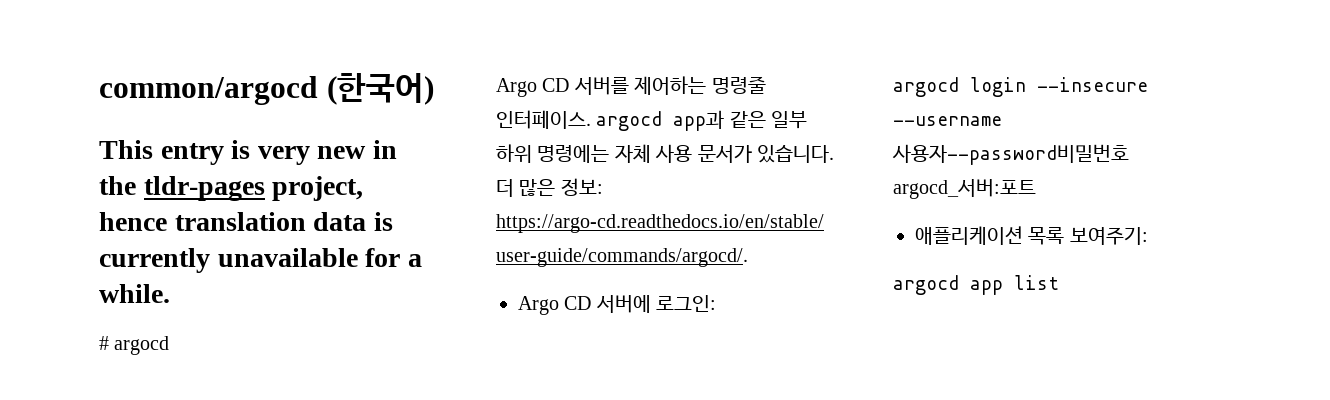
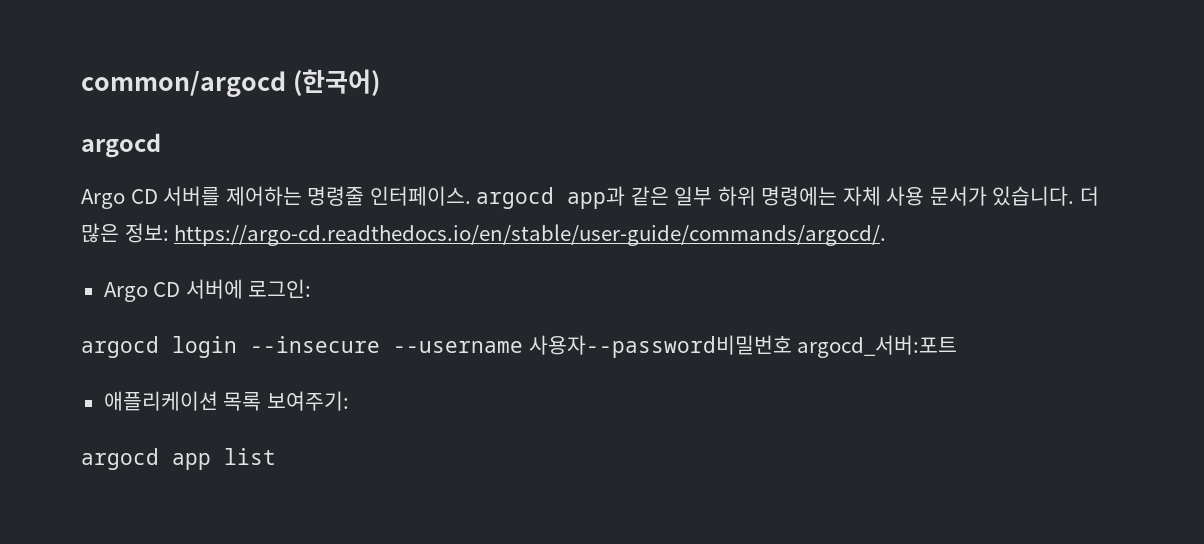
[99,140,397,165] [99,176,364,201] [99,212,393,231] [99,248,422,273] [99,284,170,303] [99,336,109,350] This entry is very new in the tldr-pages project, hence translation data is currently unavailable for a while. // # -> (380, 82) none

